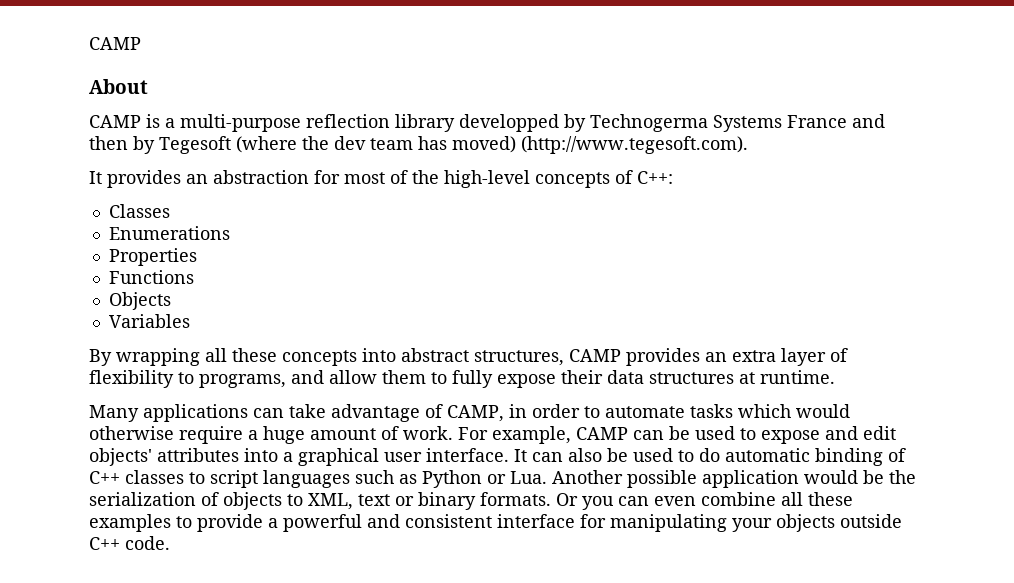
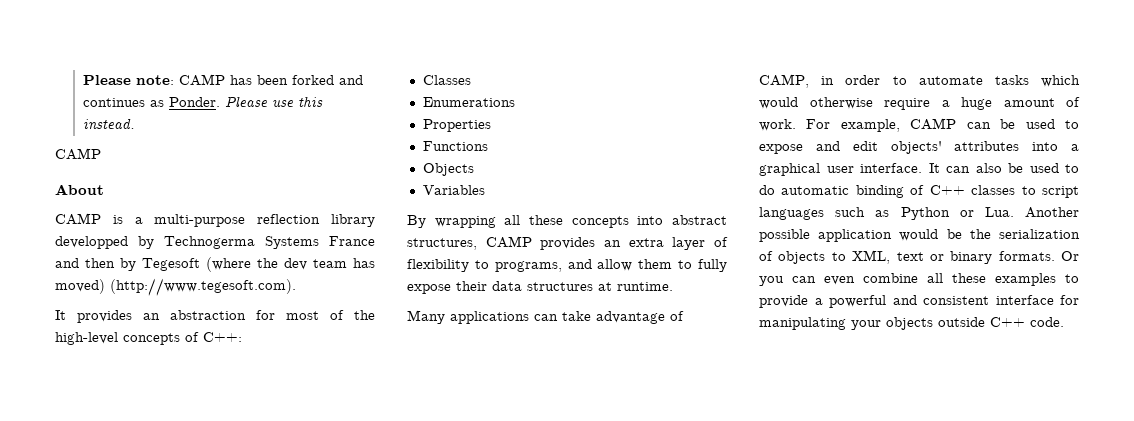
(89, 43) none -> [83,74,364,86] [83,96,324,107] [83,118,136,130] Please note: CAMP has been forked and continues as Ponder. Please use this instead. //

